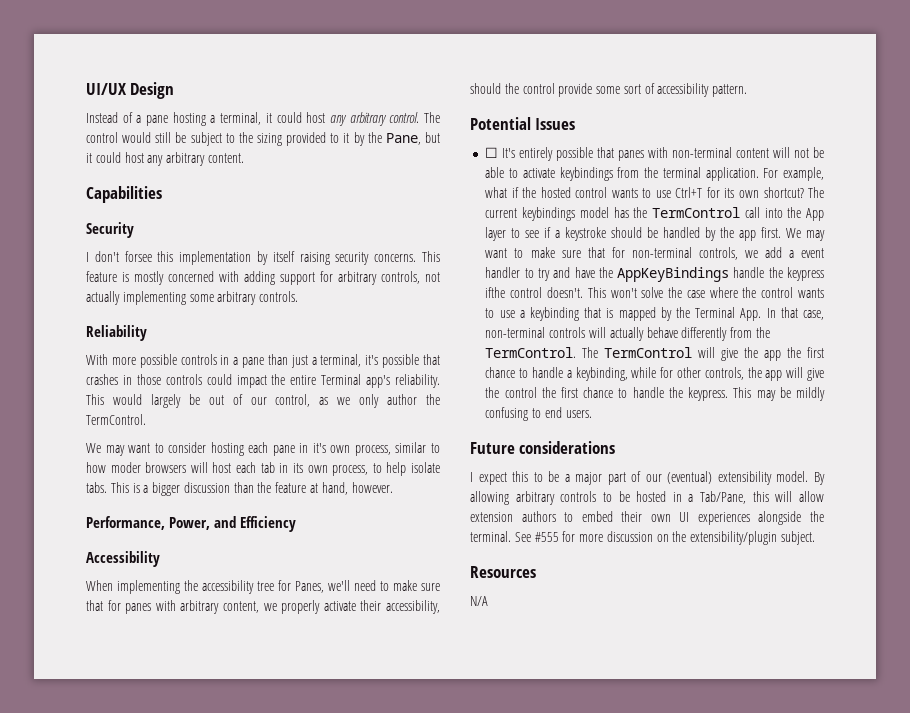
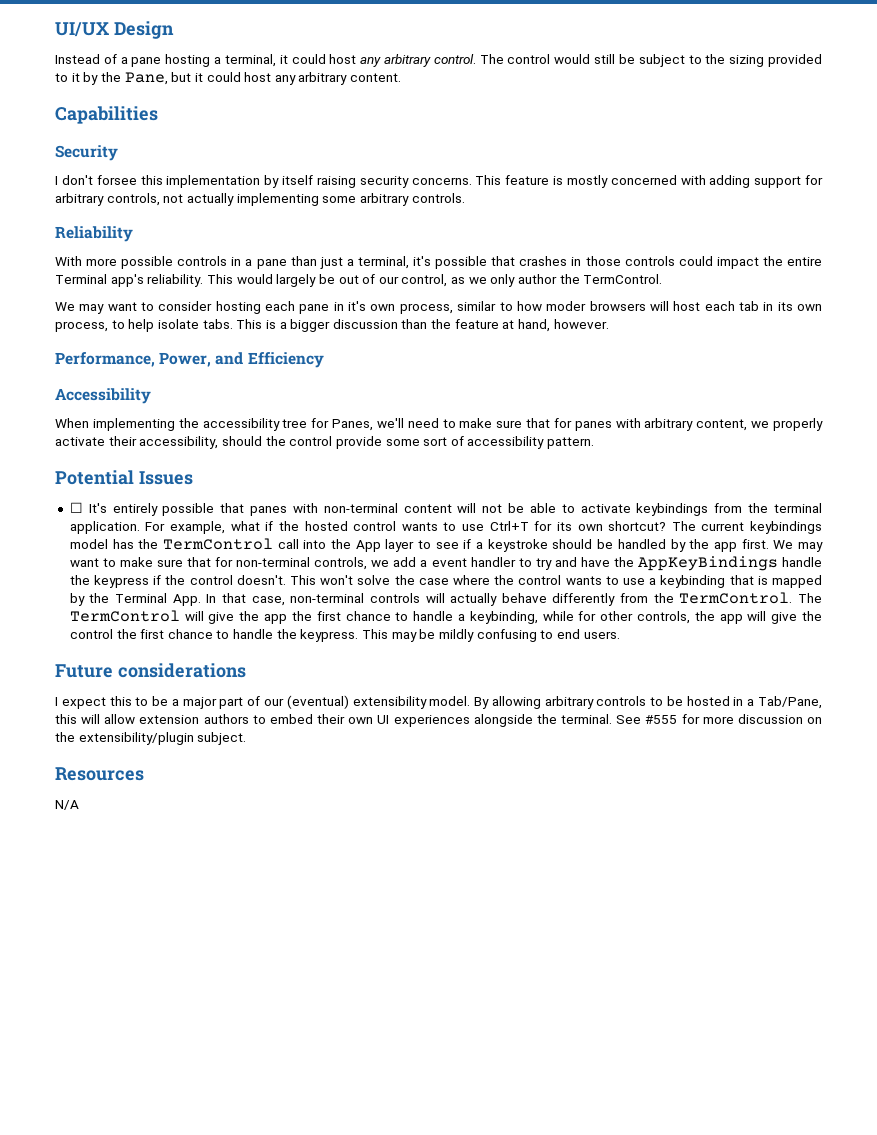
[485,287,506,298] ifthe -> [153,575,186,585] if the

